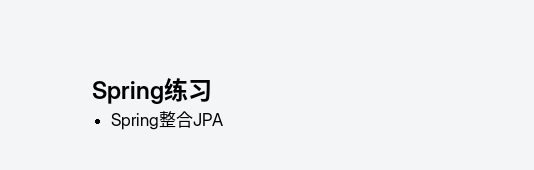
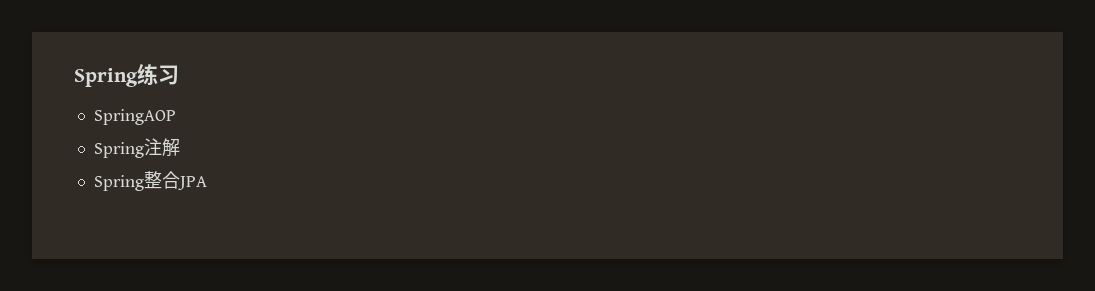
(212, 91) none -> [93,109,176,125] [93,138,180,158] // SpringAOP // Spring注解

